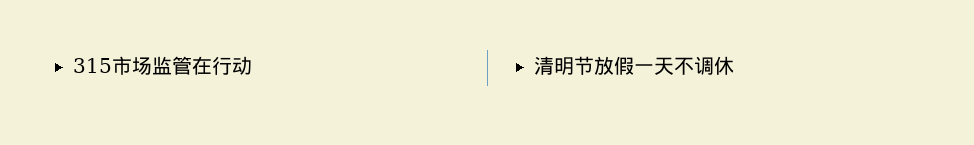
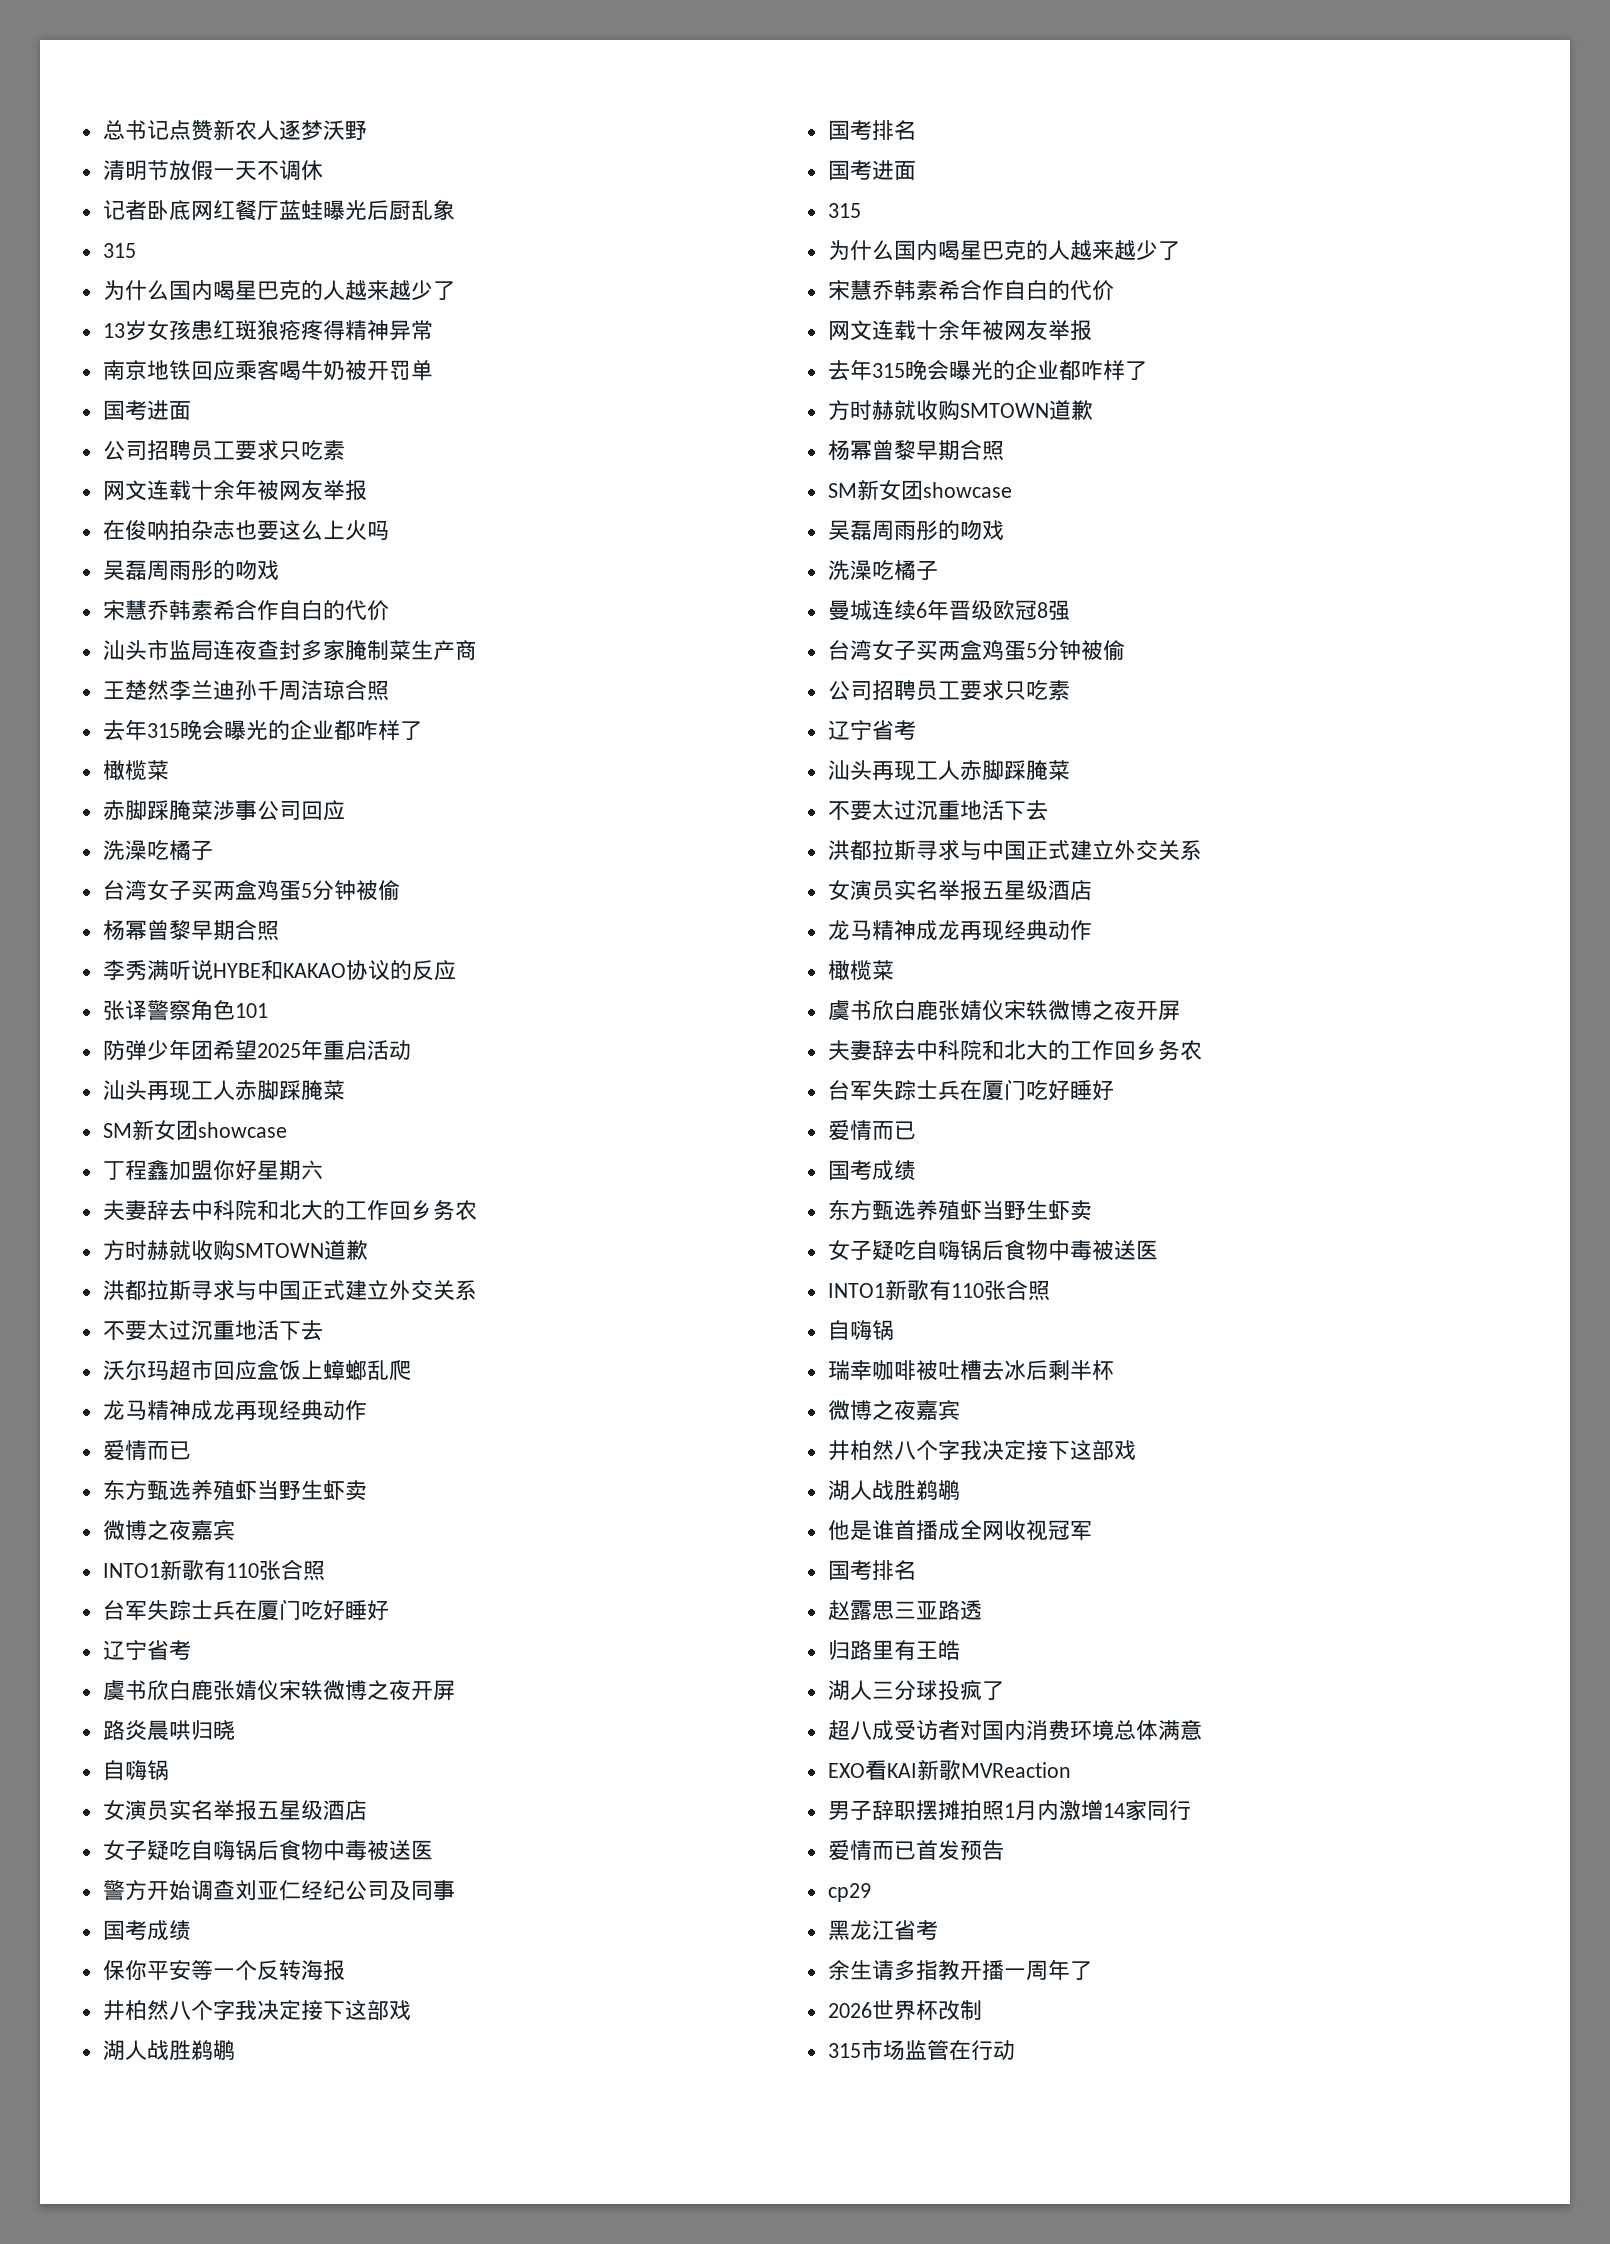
[73,56,252,75] 315市场监管在行动 -> [102,120,367,141] 总书记点赞新农人逐梦沃野
(734, 65) none -> [102,199,455,221] [102,243,136,258] [102,280,455,301] [102,319,433,341] [102,360,433,381] [102,400,191,420] [102,440,345,461] [102,479,367,501] [102,520,389,541] [102,560,279,581] [102,599,389,621] [102,640,477,661] [102,679,389,701] [102,719,422,741] [102,760,169,781] [102,800,345,821] [102,840,213,861] [102,880,400,901] [102,919,279,941] [102,960,456,981] [102,999,268,1021] [102,1039,411,1061] [102,1080,345,1101] [102,1120,287,1141] [102,1160,323,1181] [102,1200,477,1221] [102,1240,368,1261] [102,1280,477,1301] [102,1320,323,1341] [102,1359,411,1381] [102,1400,367,1421] [102,1440,191,1460] [102,1480,367,1501] [102,1520,235,1541] [102,1559,325,1581] [102,1599,389,1621] [102,1640,191,1660] [102,1680,455,1701] [102,1720,235,1741] [102,1760,169,1780] [102,1800,367,1821] [102,1839,433,1861] [102,1880,455,1901] [102,1920,191,1941] [102,1960,345,1981] [102,2000,411,2021] [102,2040,235,2061] [827,120,916,140] [827,160,916,180] [827,203,861,218] [827,240,1180,261] [827,279,1114,301] [827,319,1092,341] [827,359,1147,381] [827,400,1093,421] [827,439,1004,461] [827,480,1012,501] [827,520,1004,541] [827,560,938,581] [827,599,1070,621] [827,640,1125,661] [827,680,1070,701] [827,720,916,740] [827,760,1070,781] [827,800,1048,821] [827,840,1202,861] [827,880,1092,901] [827,920,1092,941] [827,960,894,981] [827,1000,1180,1021] [827,1040,1202,1061] [827,1079,1114,1101] [827,1120,916,1140] [827,1160,916,1181] [827,1200,1092,1221] [827,1239,1158,1261] [827,1279,1050,1301] [827,1320,894,1340] [827,1360,1114,1381] [827,1400,960,1421] [827,1440,1136,1461] [827,1480,960,1501] [827,1520,1092,1541] [827,1560,916,1580] [827,1600,982,1621] [827,1640,960,1661] [827,1680,1004,1701] [827,1719,1202,1741] [827,1760,1071,1780] [827,1800,1191,1821] [827,1840,1004,1860] [827,1883,871,1902] [827,1920,938,1941] [827,1959,1092,1981] [827,2000,982,2021] [827,2040,1015,2061] // 记者卧底网红餐厅蓝蛙曝光后厨乱象 // 315 // 为什么国内喝星巴克的人越来越少了 // 13岁女孩患红斑狼疮疼得精神异常 // 南京地铁回应乘客喝牛奶被开罚单 // 国考进面 // 公司招聘员工要求只吃素 // 网文连载十余年被网友举报 // 在俊呐拍杂志也要这么上火吗 // 吴磊周雨彤的吻戏 // 宋慧乔韩素希合作自白的代价 // 汕头市监局连夜查封多家腌制菜生产商 // 王楚然李兰迪孙千周洁琼合照 // 去年315晚会曝光的企业都咋样了 // 橄榄菜 // 赤脚踩腌菜涉事公司回应 // 洗澡吃橘子 // 台湾女子买两盒鸡蛋5分钟被偷 // 杨幂曾黎早期合照 // 李秀满听说HYBE和KAKAO协议的反应 // 张译警察角色101 // 防弹少年团希望2025年重启活动 // 汕头再现工人赤脚踩腌菜 // SM新女团showcase // 丁程鑫加盟你好星期六 // 夫妻辞去中科院和北大的工作回乡务农 // 方时赫就收购SMTOWN道歉 // 洪都拉斯寻求与中国正式建立外交关系 // 不要太过沉重地活下去 // 沃尔玛超市回应盒饭上蟑螂乱爬 // 龙马精神成龙再现经典动作 // 爱情而已 // 东方甄选养殖虾当野生虾卖 // 微博之夜嘉宾 // INTO1新歌有110张合照 // 台军失踪士兵在厦门吃好睡好 // 辽宁省考 // 虞书欣白鹿张婧仪宋轶微博之夜开屏 // 路炎晨哄归晓 // 自嗨锅 // 女演员实名举报五星级酒店 // 女子疑吃自嗨锅后食物中毒被送医 // 警方开始调查刘亚仁经纪公司及同事 // 国考成绩 // 保你平安等一个反转海报 // 井柏然八个字我决定接下这部戏 // 湖人战胜鹈鹕 // 国考排名 // 国考进面 // 315 // 为什么国内喝星巴克的人越来越少了 // 宋慧乔韩素希合作自白的代价 // 网文连载十余年被网友举报 // 去年315晚会曝光的企业都咋样了 // 方时赫就收购SMTOWN道歉 // 杨幂曾黎早期合照 // SM新女团showcase // 吴磊周雨彤的吻戏 // 洗澡吃橘子 // 曼城连续6年晋级欧冠8强 // 台湾女子买两盒鸡蛋5分钟被偷 // 公司招聘员工要求只吃素 // 辽宁省考 // 汕头再现工人赤脚踩腌菜 // 不要太过沉重地活下去 // 洪都拉斯寻求与中国正式建立外交关系 // 女演员实名举报五星级酒店 // 龙马精神成龙再现经典动作 // 橄榄菜 // 虞书欣白鹿张婧仪宋轶微博之夜开屏 // 夫妻辞去中科院和北大的工作回乡务农 // 台军失踪士兵在厦门吃好睡好 // 爱情而已 // 国考成绩 // 东方甄选养殖虾当野生虾卖 // 女子疑吃自嗨锅后食物中毒被送医 // INTO1新歌有110张合照 // 自嗨锅 // 瑞幸咖啡被吐槽去冰后剩半杯 // 微博之夜嘉宾 // 井柏然八个字我决定接下这部戏 // 湖人战胜鹈鹕 // 他是谁首播成全网收视冠军 // 国考排名 // 赵露思三亚路透 // 归路里有王皓 // 湖人三分球投疯了 // 超八成受访者对国内消费环境总体满意 // EXO看KAI新歌MVReaction // 男子辞职摆摊拍照1月内激增14家同行 // 爱情而已首发预告 // cp29 // 黑龙江省考 // 余生请多指教开播一周年了 // 2026世界杯改制 // 315市场监管在行动

